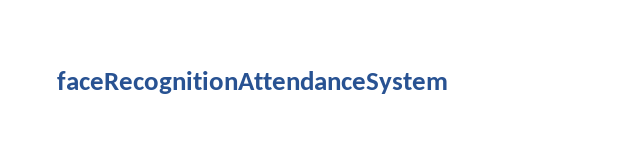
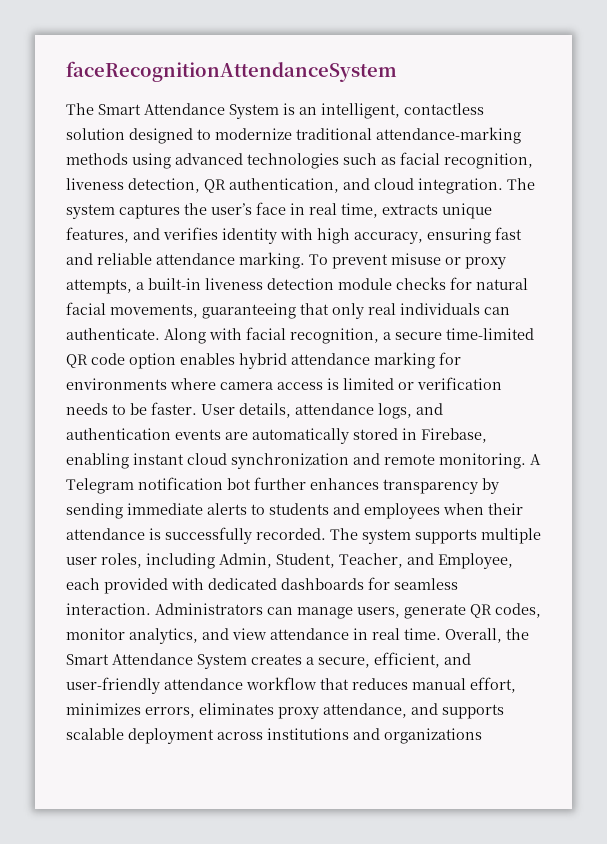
(448, 82) none -> [66,103,484,119] [66,127,521,144] [66,152,533,169] [66,178,535,194] [66,202,492,219] [66,227,522,244] [66,252,506,269] [66,277,528,294] [66,302,510,319] [66,327,534,344] [66,352,461,369] [66,377,502,390] [66,402,443,419] [66,428,487,444] [66,453,541,469] [66,477,499,494] [66,503,523,519] [66,527,541,544] [66,553,513,569] [66,577,458,594] [66,603,541,619] [66,628,529,644] [66,652,471,669] [66,677,516,694] [66,703,504,719] [66,728,482,744] // The Smart Attendance System is an intelligent, contactless solution designed to modernize traditional attendance-marking methods using advanced technologies such as facial recognition, liveness detection, QR authentication, and cloud integration. The system captures the user’s face in real time, extracts unique features, and verifies identity with high accuracy, ensuring fast and reliable attendance marking. To prevent misuse or proxy attempts, a built-in liveness detection module checks for natural facial movements, guaranteeing that only real individuals can authenticate. Along with facial recognition, a secure time-limited QR code option enables hybrid attendance marking for environments where camera access is limited or verification needs to be faster. User details, attendance logs, and authentication events are automatically stored in Firebase, enabling instant cloud synchronization and remote monitoring. A Telegram notification bot further enhances transparency by sending immediate alerts to students and employees when their attendance is successfully recorded. The system supports multiple user roles, including Admin, Student, Teacher, and Employee, each provided with dedicated dashboards for seamless interaction. Administrators can manage users, generate QR codes, monitor analytics, and view attendance in real time. Overall, the Smart Attendance System creates a secure, efficient, and user-friendly attendance workflow that reduces manual effort, minimizes errors, eliminates proxy attendance, and supports scalable deployment across institutions and organizations

